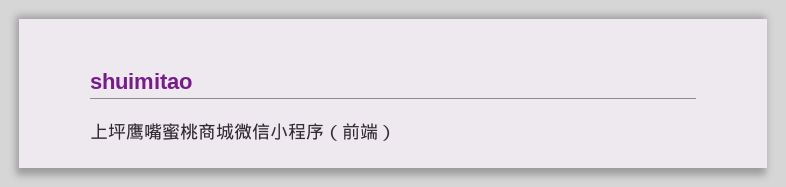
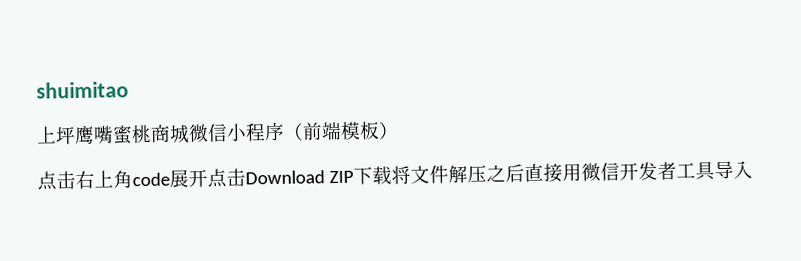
(378, 131) none -> [340,121,380,140] 模板
(396, 133) none -> [37,160,753,191] // 点击右上角code展开点击Download ZIP下载将文件解压之后直接用微信开发者工具导入

